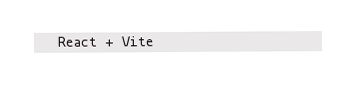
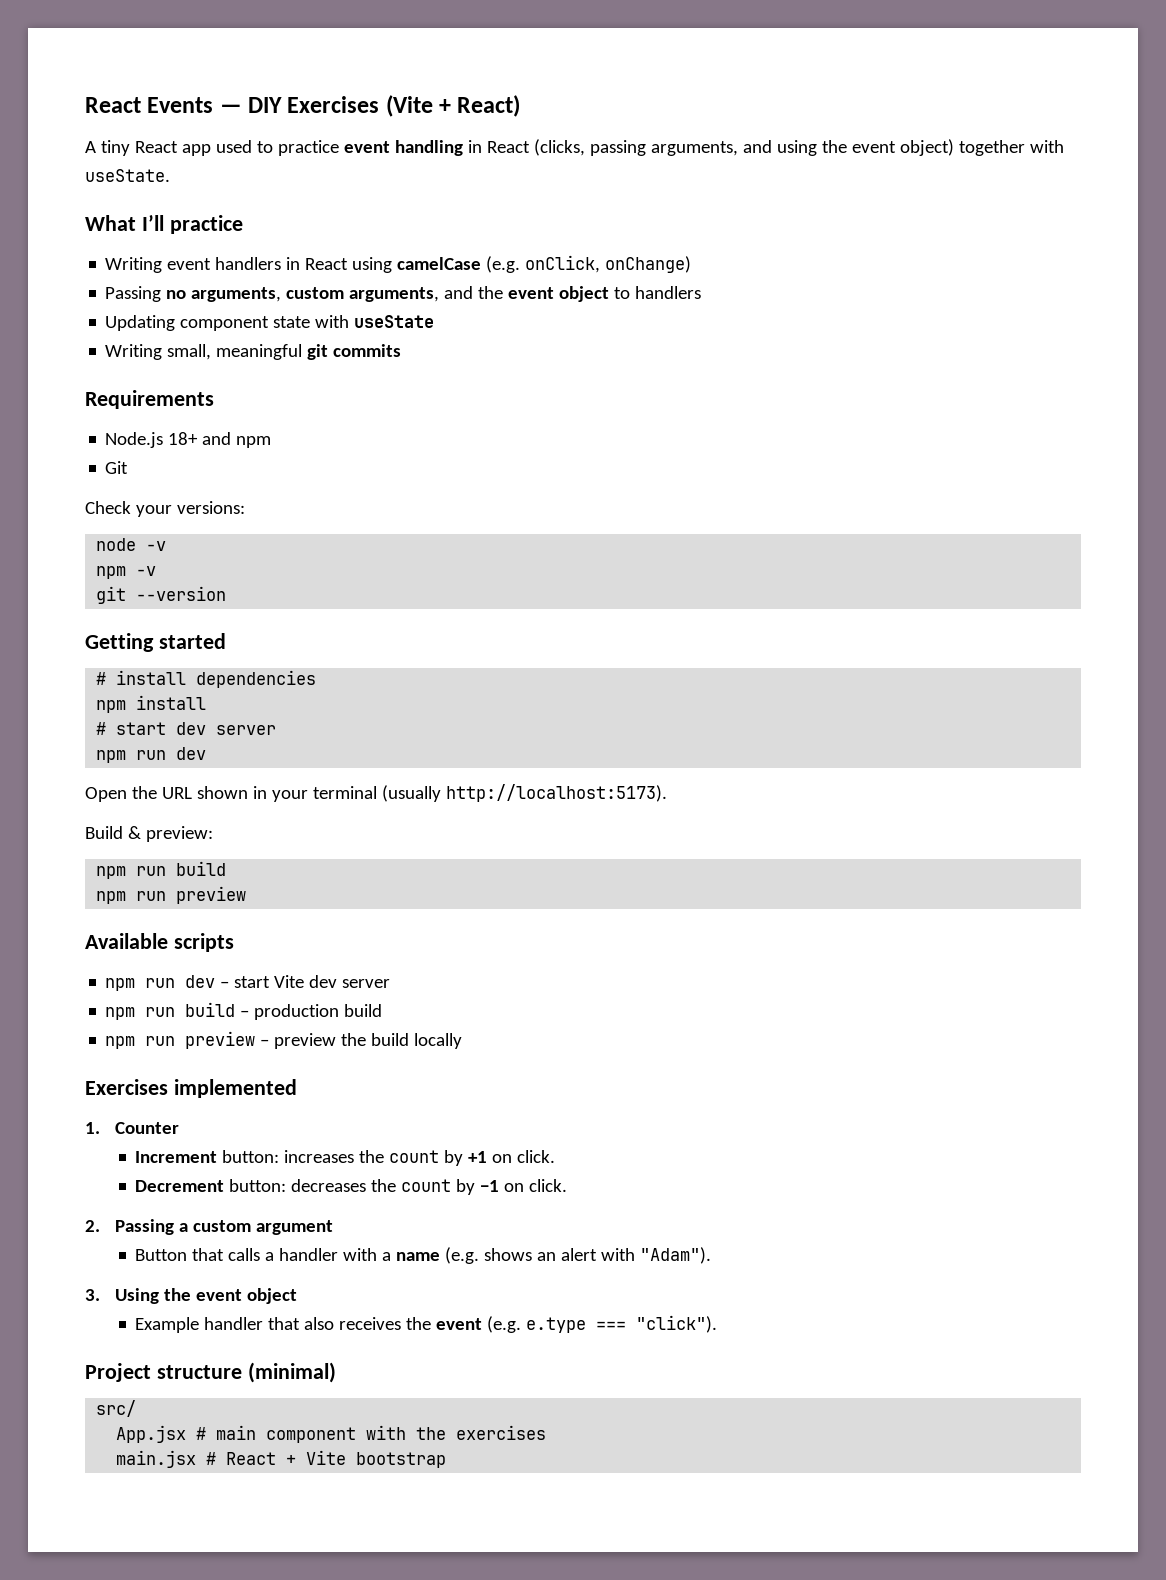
[57,36,98,47] React -> [85,95,521,117] [85,139,1064,156] [85,169,170,182] [85,215,243,234] [105,255,692,273] [105,286,702,302] [105,315,435,331] [105,344,402,360] [85,390,214,409] [105,432,272,448] [105,461,129,474] [85,501,245,517] [96,538,167,551] [96,566,157,579] [96,586,227,604] [85,633,226,652] [96,670,317,688] [96,695,207,713] [96,722,277,735] [96,747,207,763] [85,784,667,802] [85,826,213,842] [96,861,227,879] [96,886,247,904] [85,933,234,952] [105,975,391,991] [105,1002,383,1020] [105,1031,463,1049] [85,1079,297,1098] [85,1122,180,1134] [135,1150,556,1166] [135,1179,568,1195] [85,1219,334,1235] [135,1247,712,1264] [85,1288,298,1304] [135,1315,718,1333] [85,1362,336,1383] [96,1400,137,1417] [116,1425,547,1443] [116,1450,277,1468] React Events — DIY Exercises (Vite + React) // A tiny React app used to practice event handling in React (clicks, passing arguments, and using the event object) together with useState. // What I’ll practice // Writing event handlers in React using camelCase (e.g. onClick, onChange) // Passing no arguments, custom arguments, and the event object to handlers // Updating component state with useState // Writing small, meaningful git commits // Requirements // Node.js 18+ and npm // Git // Check your versions: // node -v // npm -v // git --version // Getting started // # install dependencies // npm install // # start dev server // npm run dev // Open the URL shown in your terminal (usually http://localhost:5173). // Build & preview: // npm run build // npm run preview // Available scripts // npm run dev – start Vite dev server // npm run build – production build // npm run preview – preview the build locally // Exercises implemented // 1. Counter // Increment button: increases the count by +1 on click. // Decrement button: decreases the count by −1 on click. // 2. Passing a custom argument // Button that calls a handler with a name (e.g. shows an alert with "Adam"). // 3. Using the event object // Example handler that also receives the event (e.g. e.type === "click"). // Project structure (minimal) // src/ // App.jsx # main component with the exercises // main.jsx # React
(155, 41) none -> [356,1452,447,1468] bootstrap

